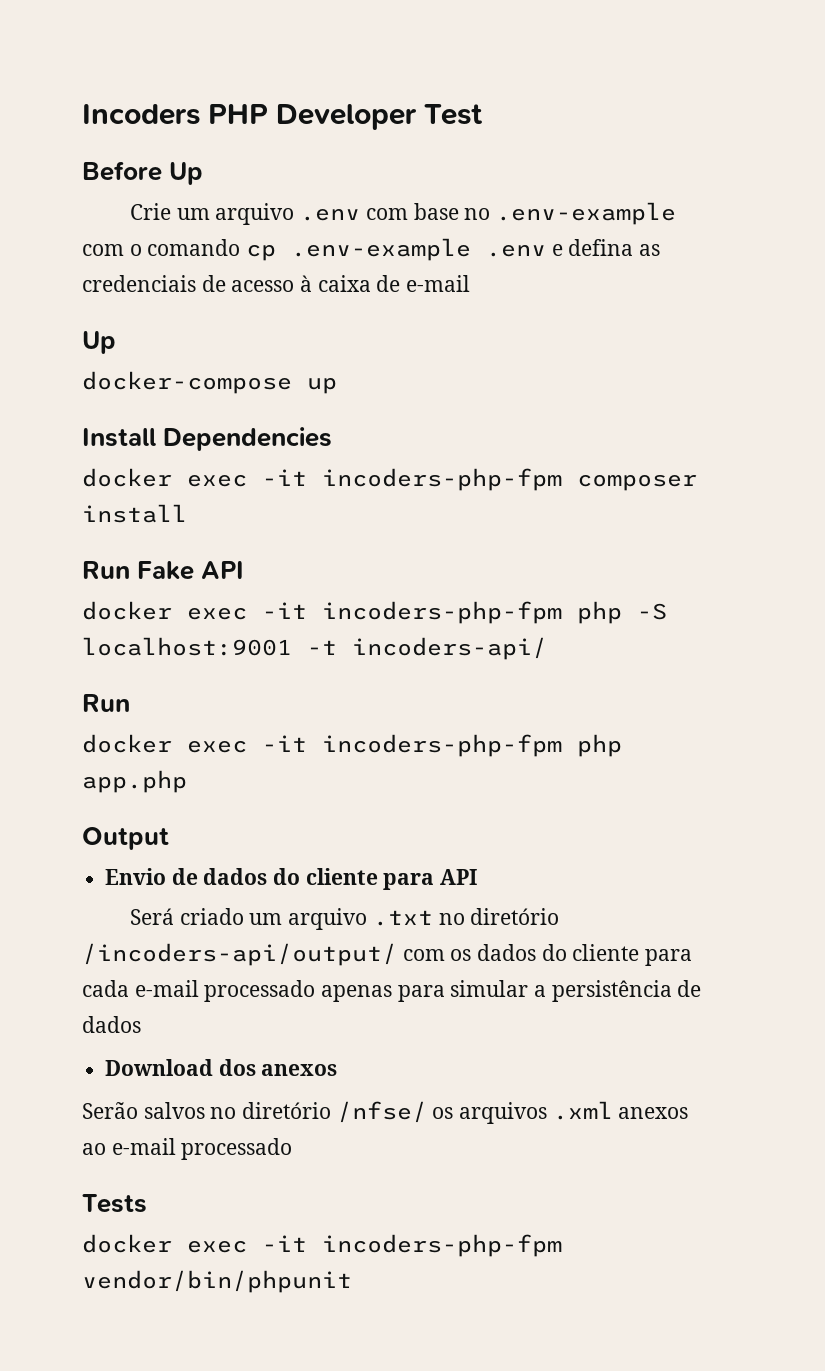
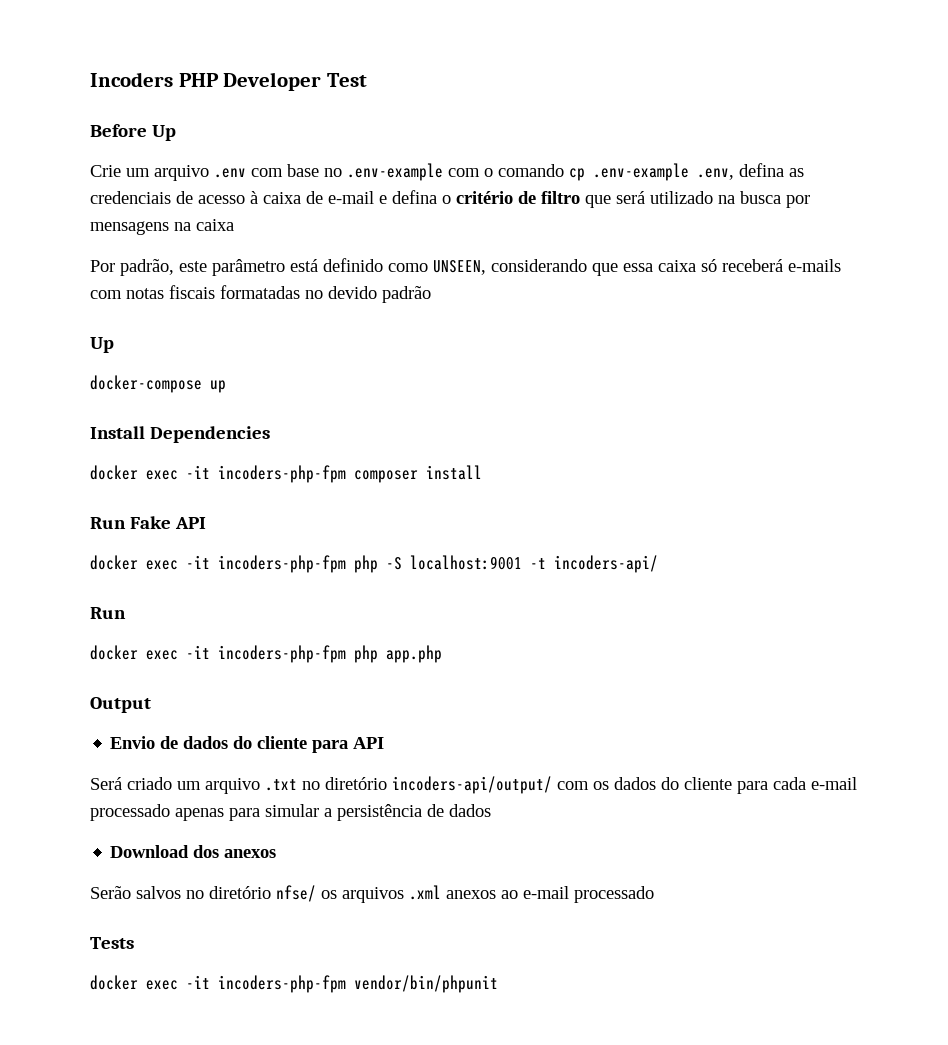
[486,244,563,257] .env e -> [697,168,734,180] .env,
(471, 283) none -> [379,190,810,208] [90,219,234,235] [90,258,841,276] [90,285,431,303] e defina o critério de filtro que será utilizado na busca por mensagens na caixa // Por padrão, este parâmetro está definido como UNSEEN, considerando que essa caixa só receberá e-mails com notas fiscais formatadas no devido padrão
[82,943,397,966] /incoders-api/output/ -> [392,776,552,794] incoders-api/output/
[336,1101,427,1123] /nfse/ -> [276,885,316,902] nfse/

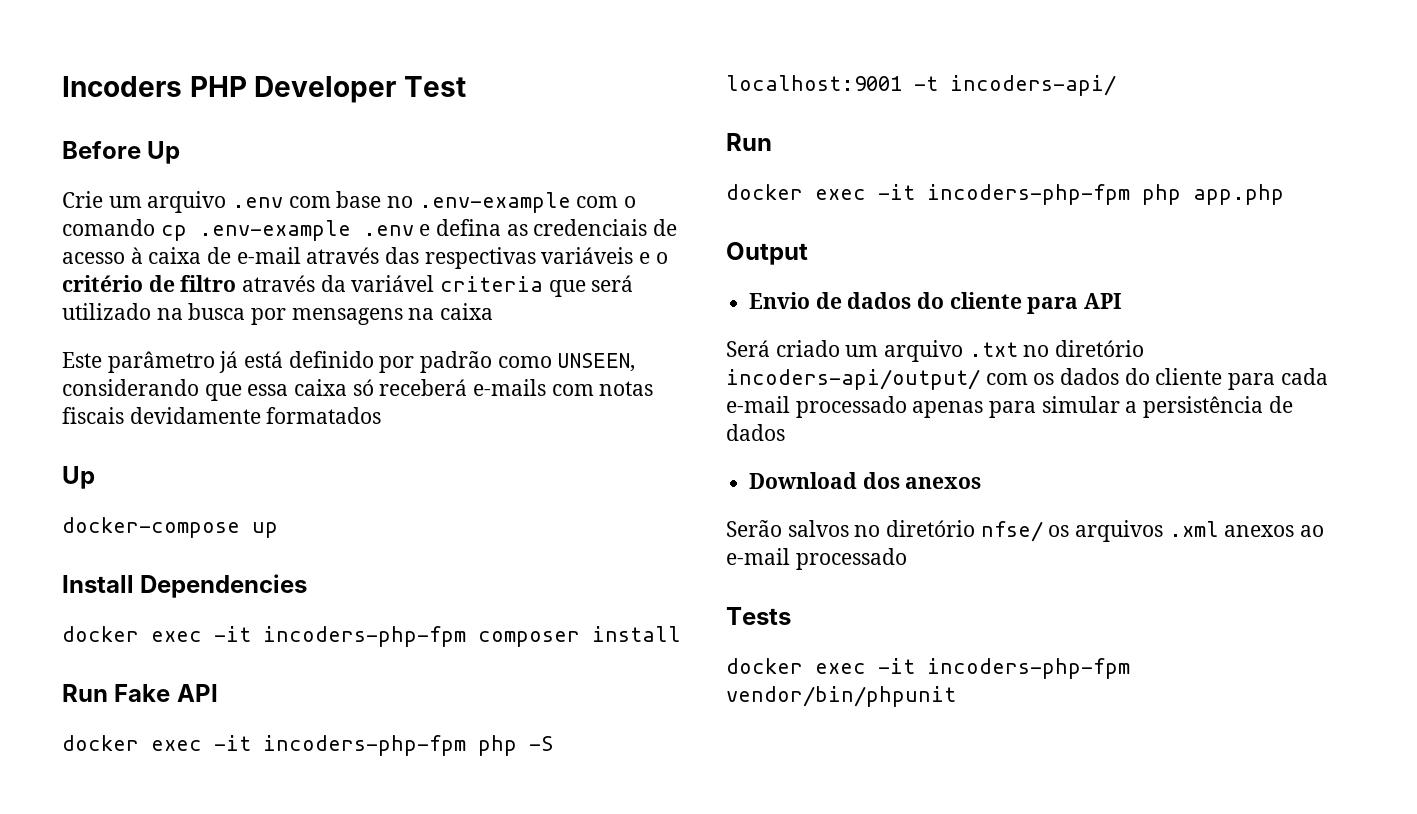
[697,168,734,180] .env, -> [362,224,431,236] .env e
[379,190,580,204] e defina o critério de filtro -> [306,247,668,269] [62,275,544,292] através das respectivas variáveis e o critério de filtro através da variável criteria
[90,258,383,276] Por padrão, este parâmetro está definido -> [62,351,493,373] Este parâmetro já está definido por padrão
[220,285,431,303] formatadas no devido padrão -> [129,407,382,424] devidamente formatados

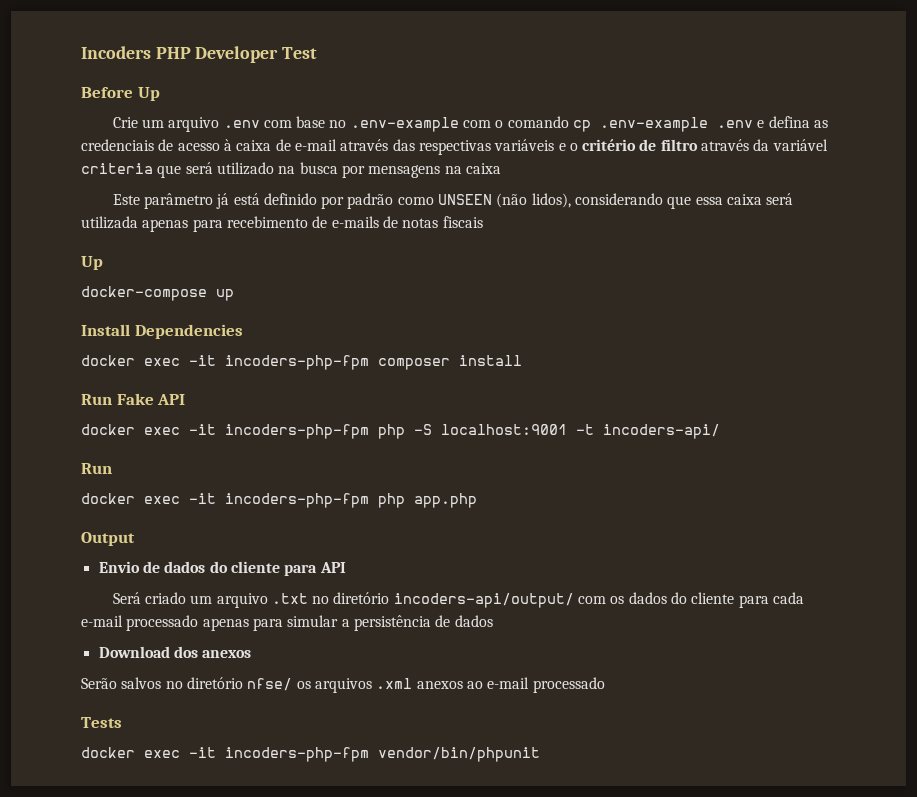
[557,353,636,372] UNSEEN, -> [438,193,571,208] UNSEEN (não lidos),
[352,379,594,396] só receberá e-mails com -> [766,193,794,205] [81,216,398,232] será utilizada apenas para recebimento de e-mails de
[129,407,382,424] devidamente formatados -> (483, 222) none

